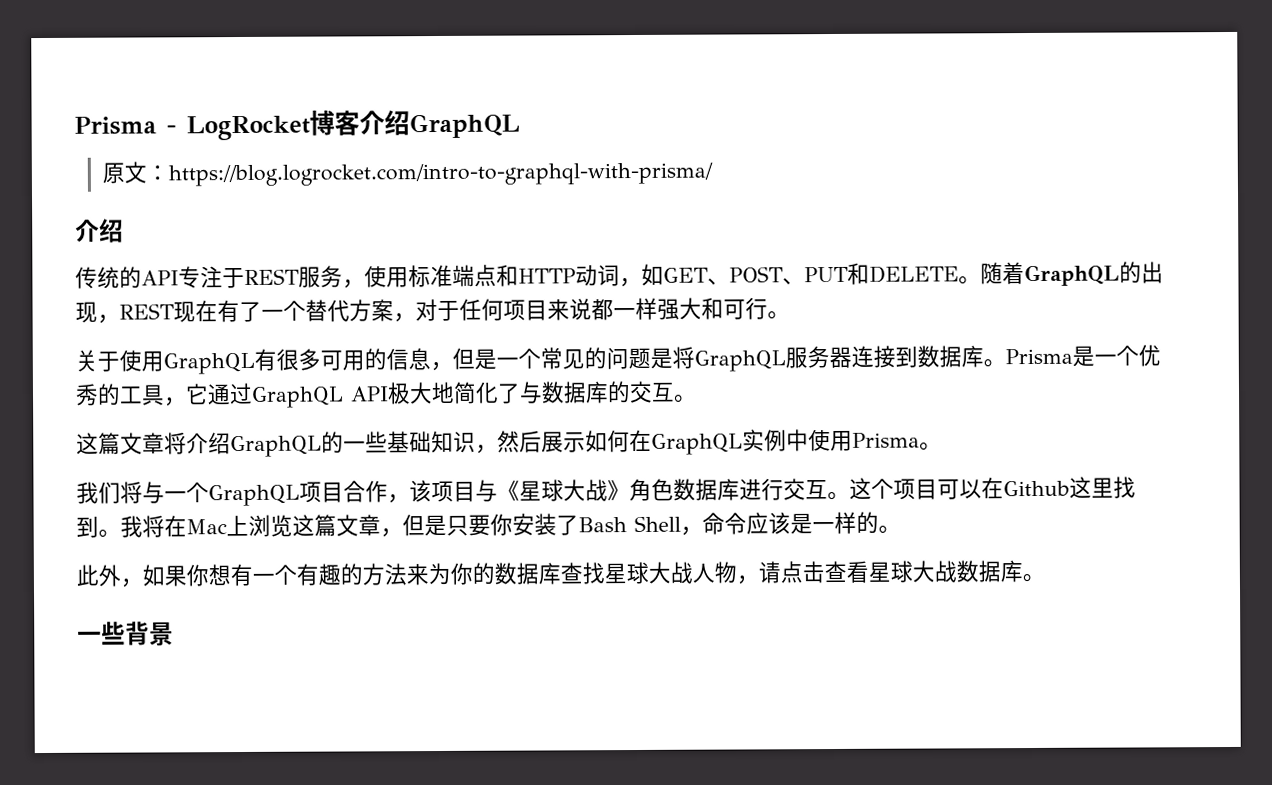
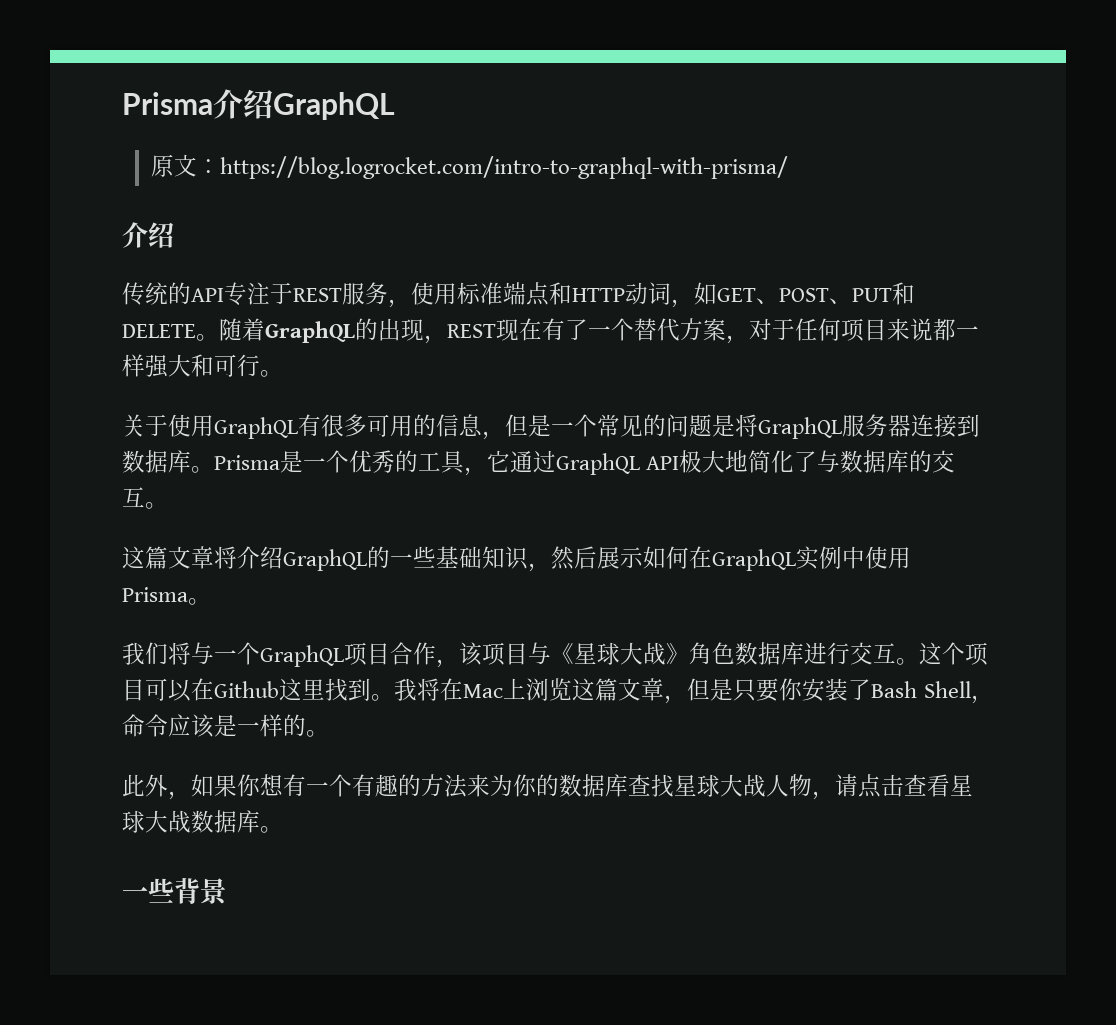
[74,110,360,141] Prisma - LogRocket博客 -> [122,92,213,115] Prisma

